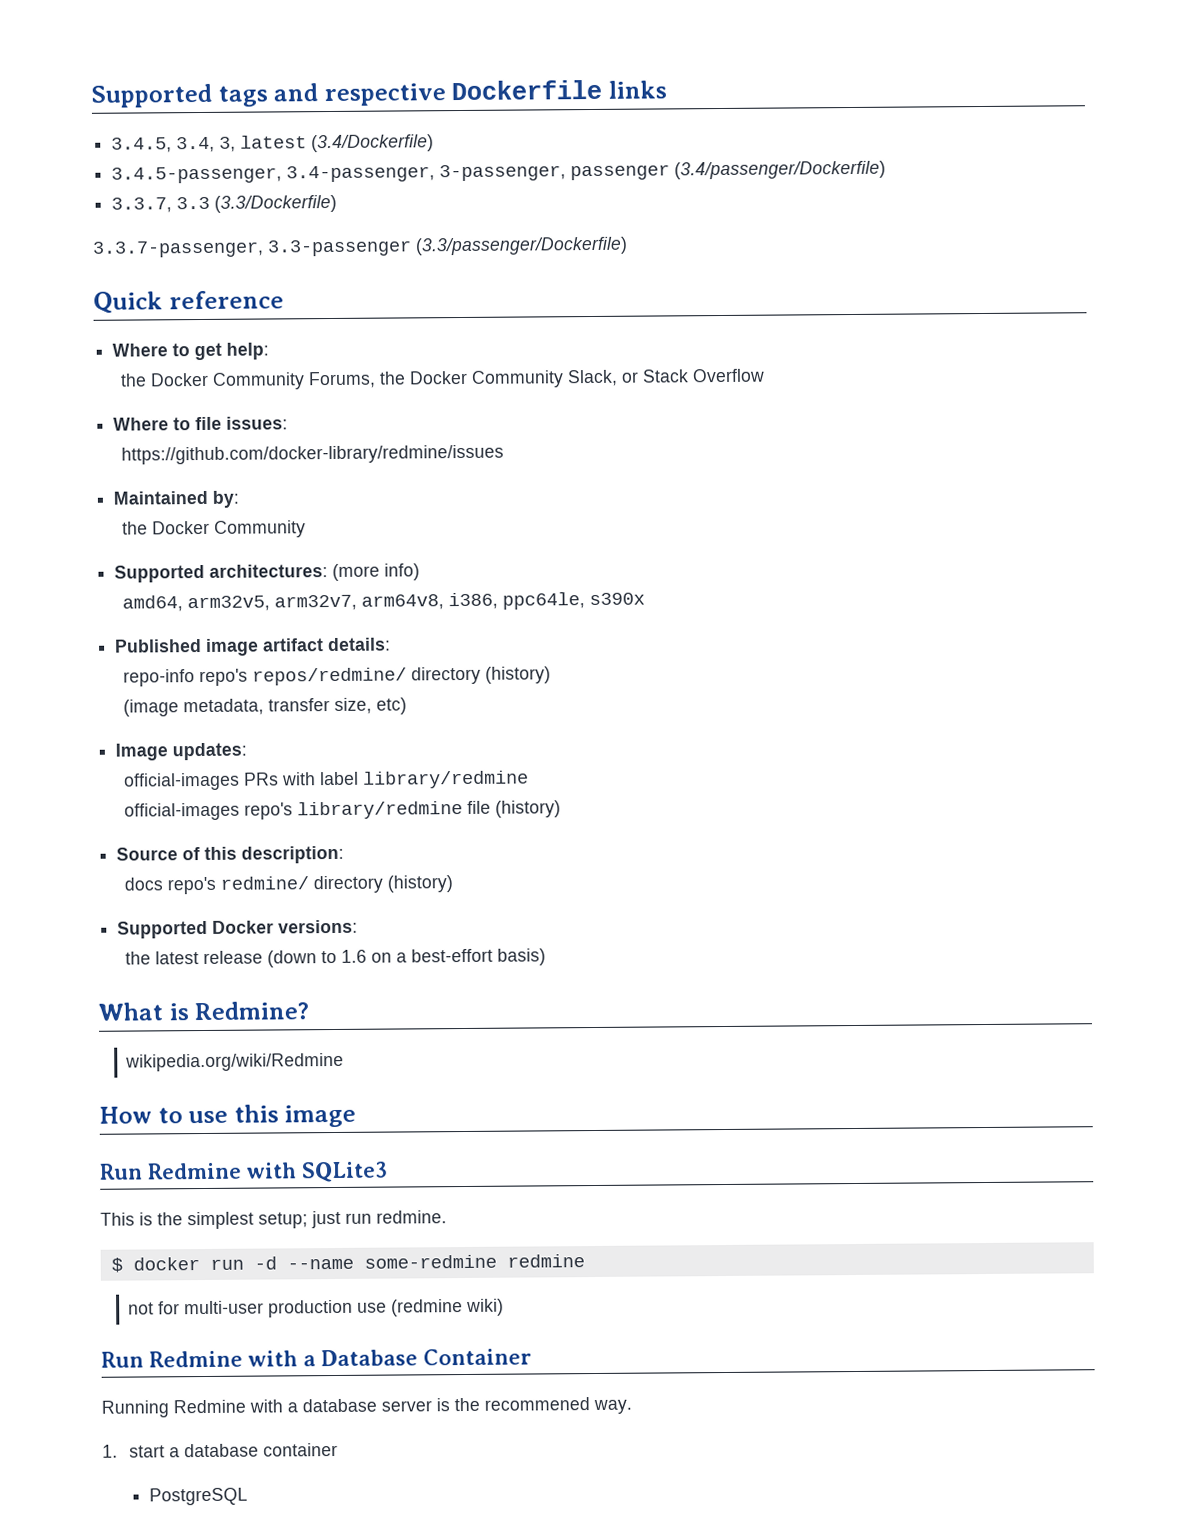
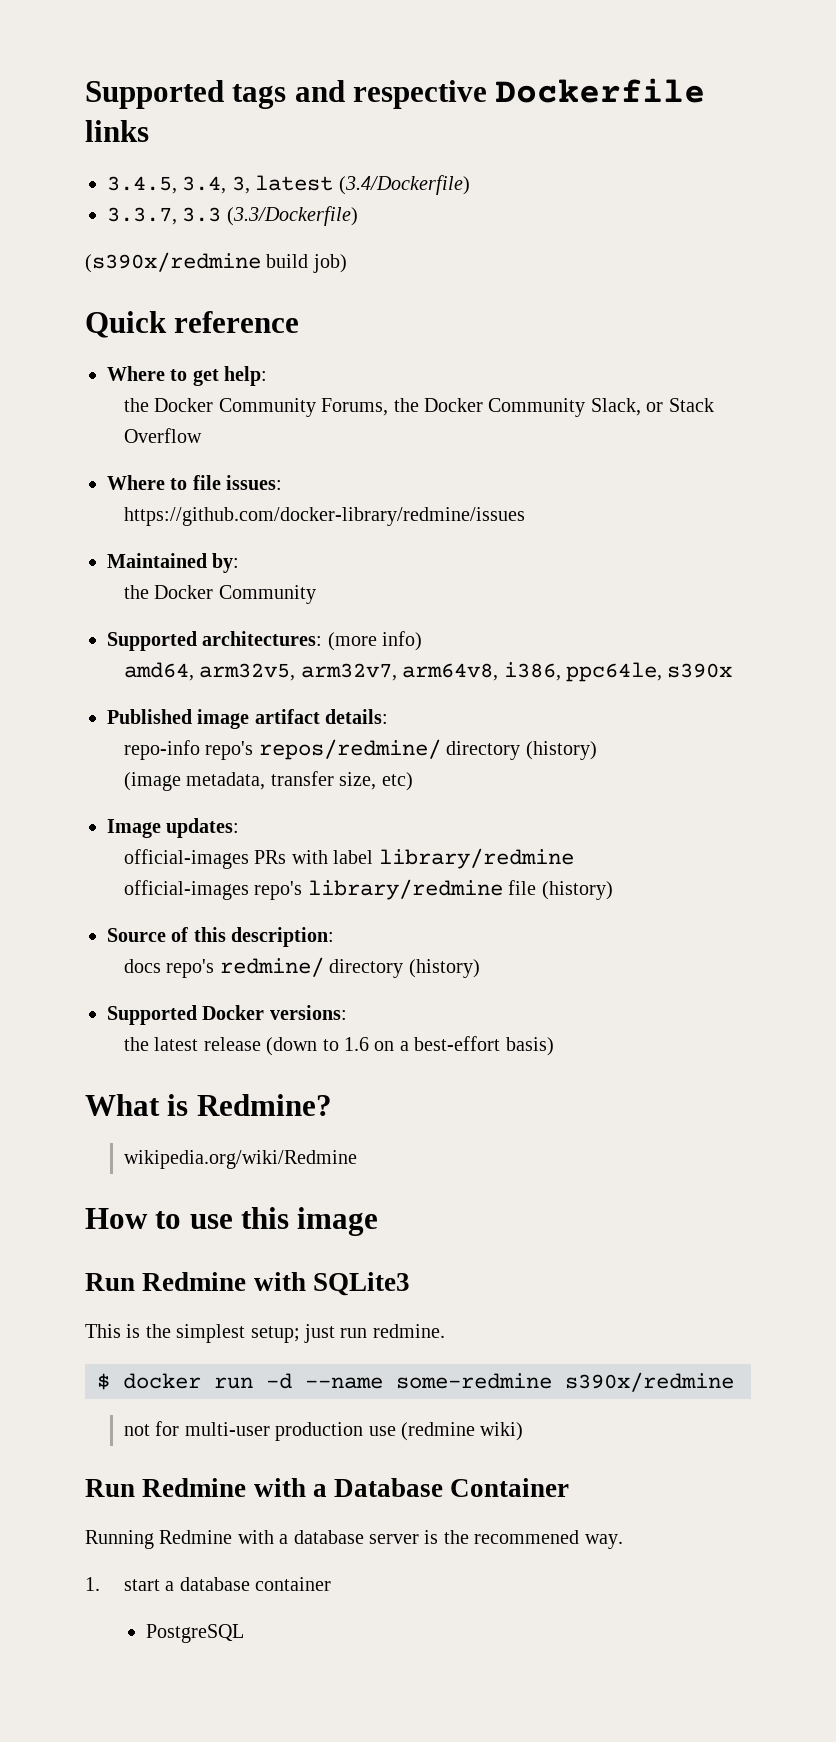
[111,160,887,184] // 3.4.5-passenger, 3.4-passenger, 3-passenger, passenger (3.4/passenger/Dockerfile) -> (470, 185) none
[92,236,628,258] 3.3.7-passenger, 3.3-passenger (3.3/passenger/Dockerfile) -> [85,252,347,273] (s390x/redmine build job)
[506,1254,585,1268] redmine -> [565,1372,734,1392] s390x/redmine

